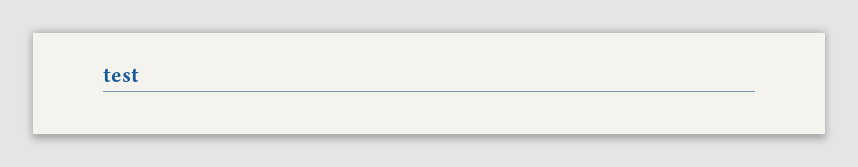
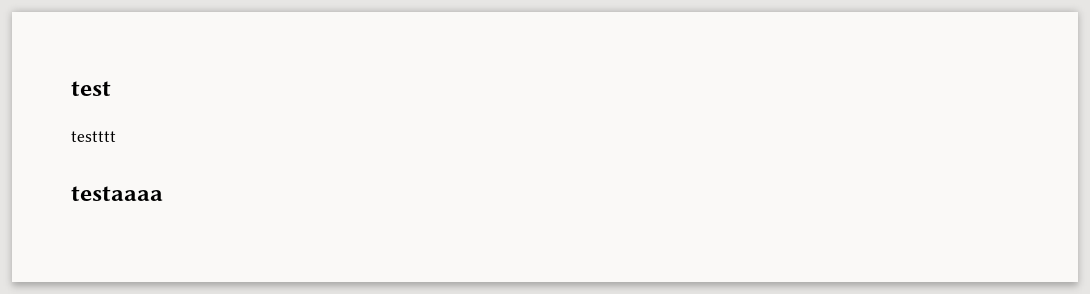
(139, 75) none -> [71,131,116,142] [71,186,163,201] // testttt // testaaaa

